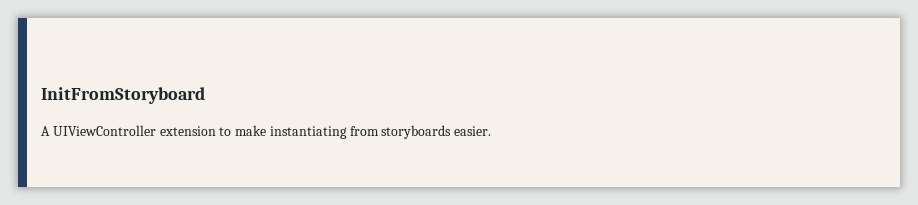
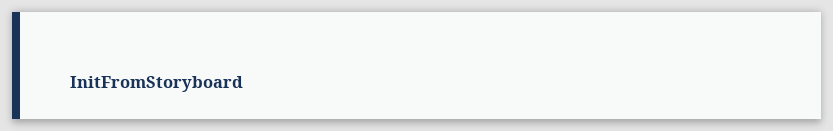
[41,125,492,139] // A UIViewController extension to make instantiating from storyboards easier. -> (243, 84) none

